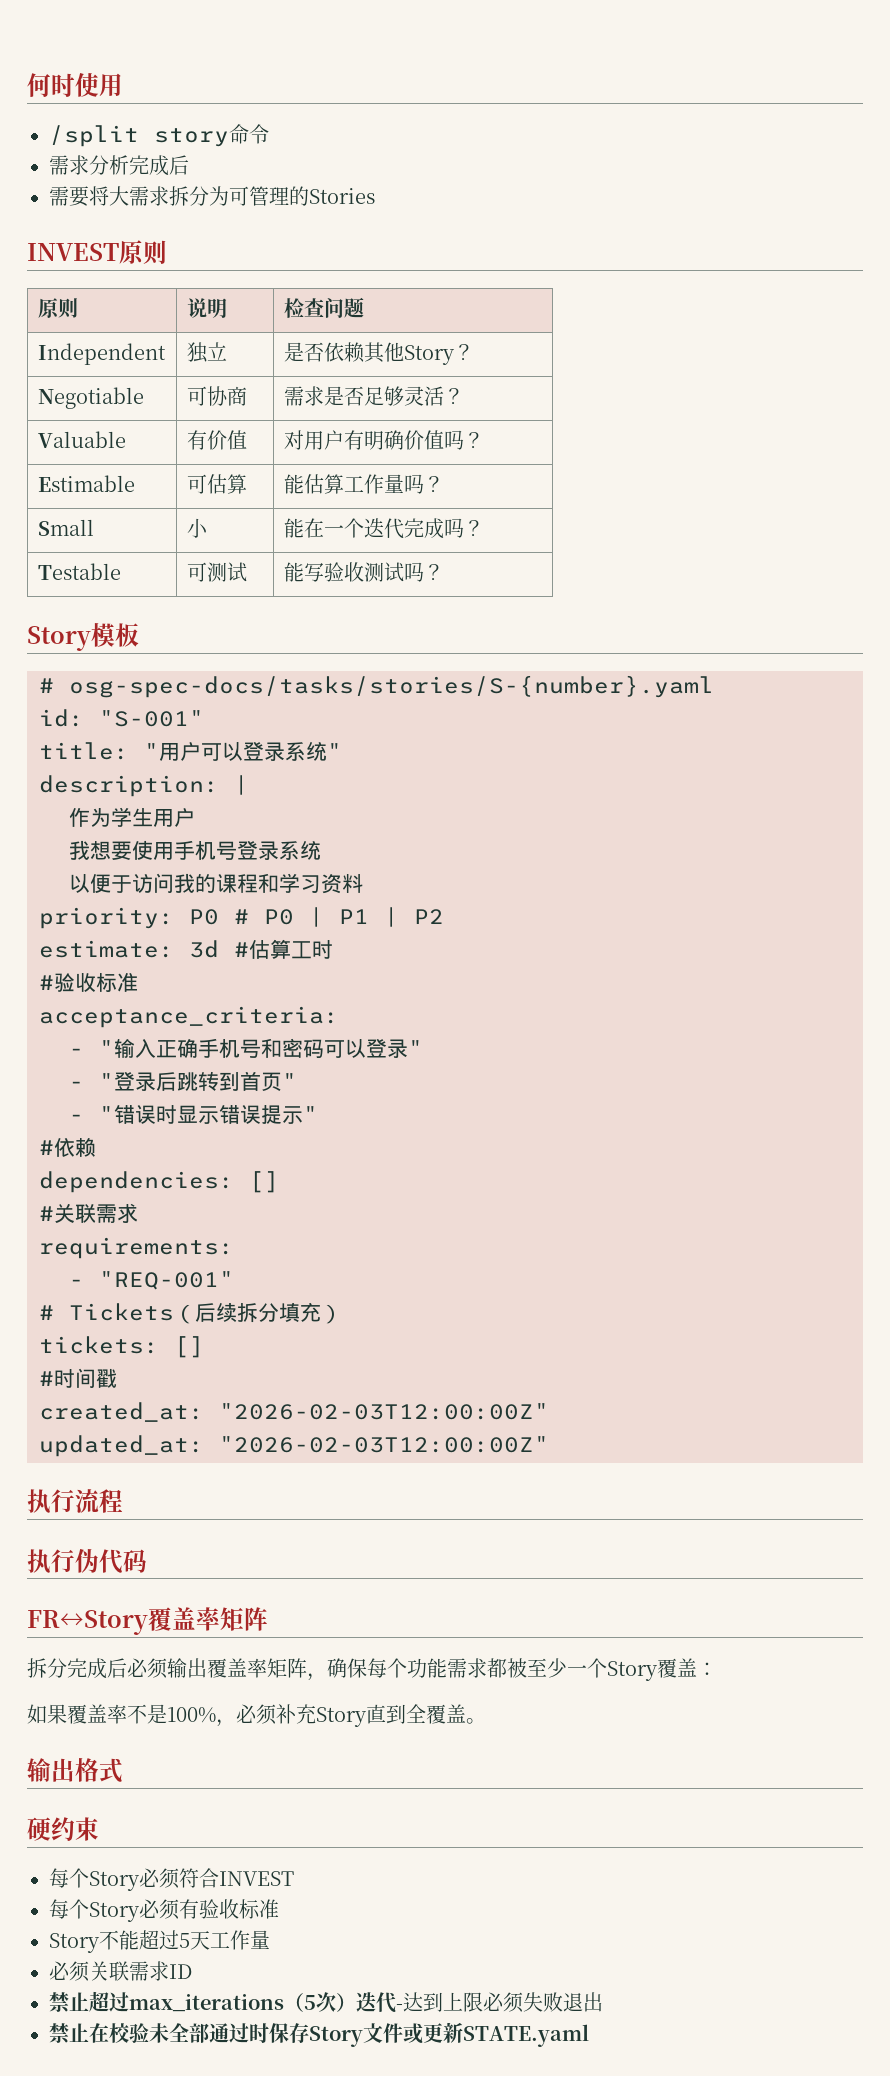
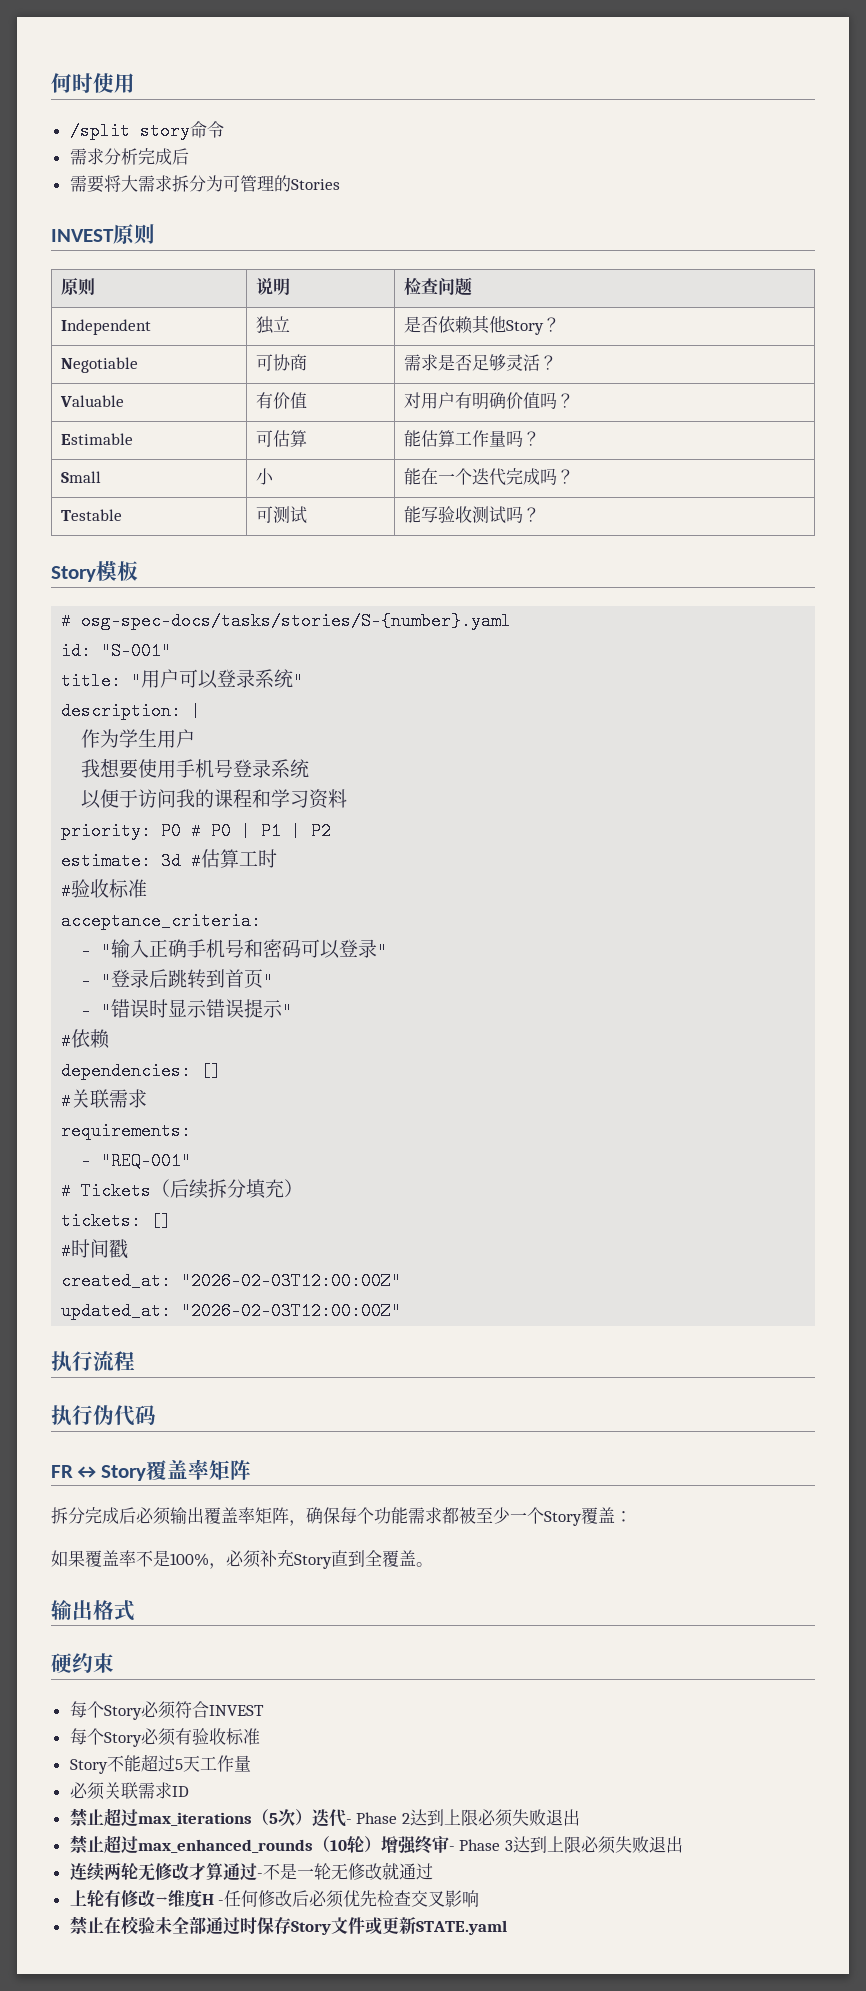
[403,1992,603,2013] 达到上限必须失败退出 -> [356,1809,580,1827] [69,1835,683,1855] [69,1862,433,1881] [69,1889,480,1908] Phase 2达到上限必须失败退出 // 禁止超过max_enhanced_rounds（10轮）增强终审- Phase 3达到上限必须失败退出 // 连续两轮无修改才算通过-不是一轮无修改就通过 // 上轮有修改→维度H -任何修改后必须优先检查交叉影响

